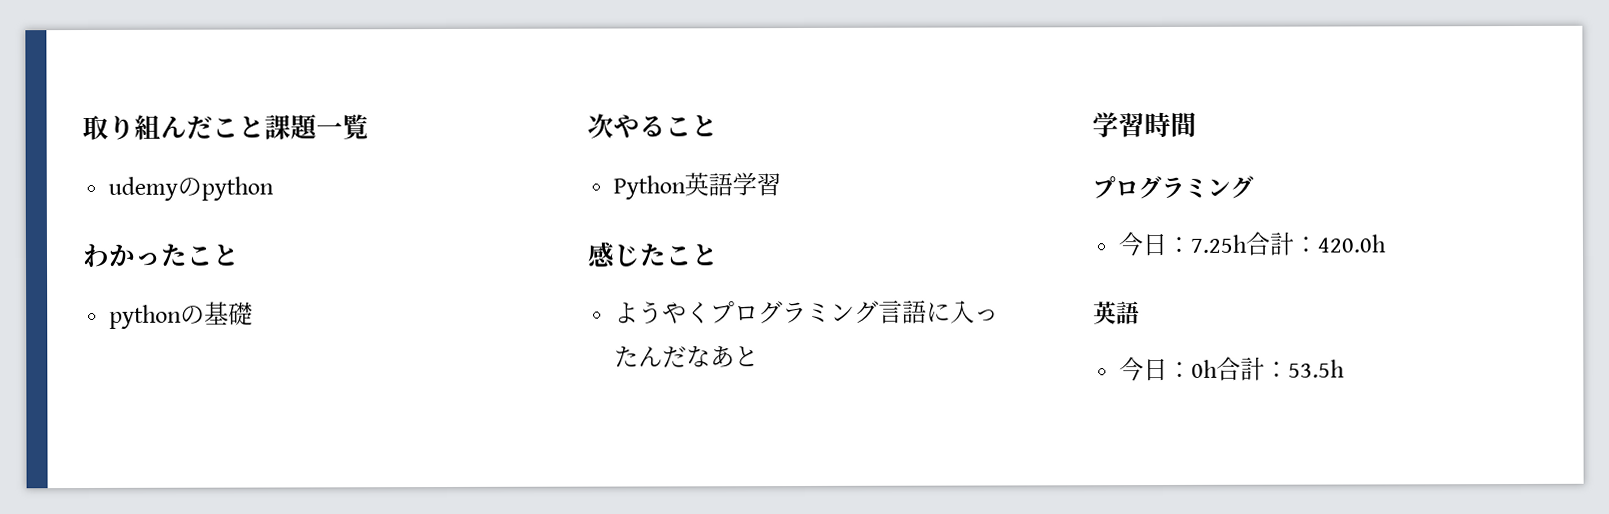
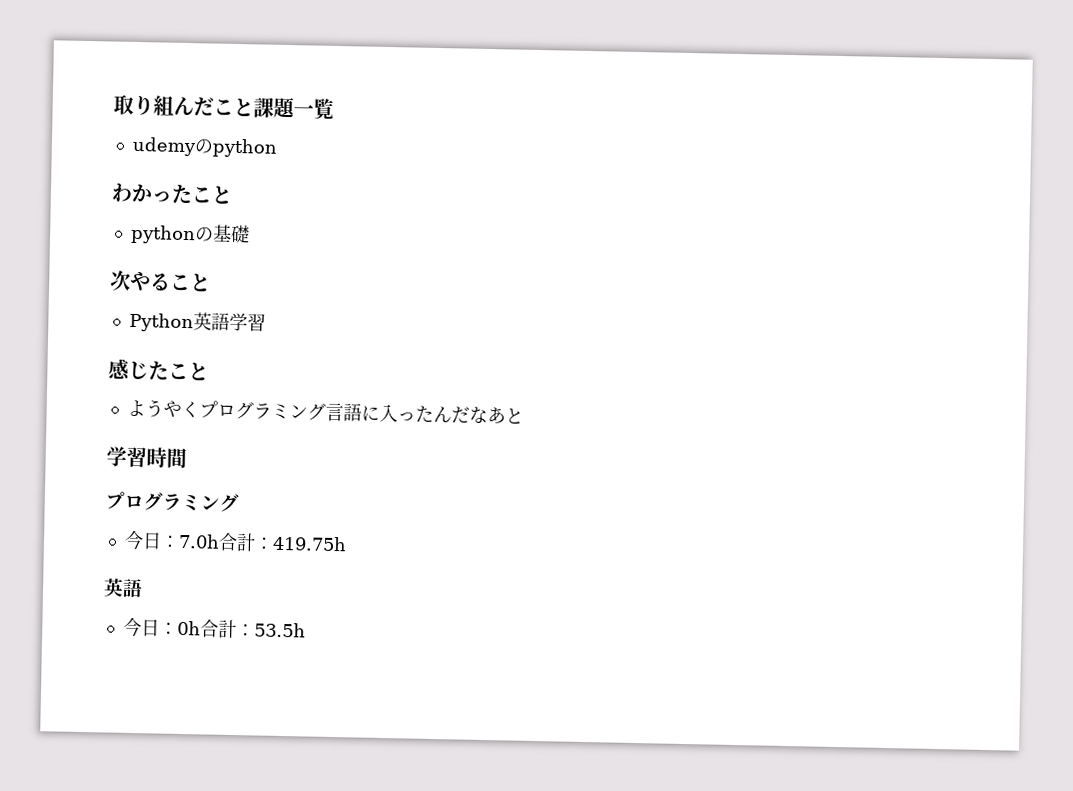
[1190,231,1387,256] 7.25h合計：420.0h -> [177,532,347,552] 7.0h合計：419.75h

